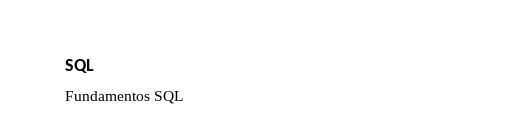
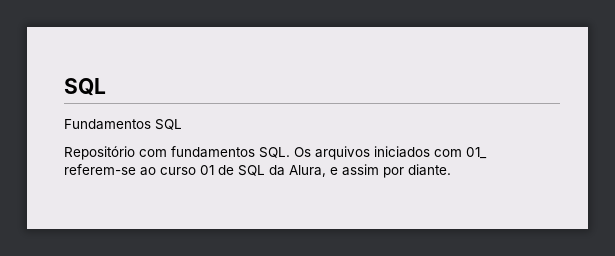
(184, 97) none -> [64,146,487,160] [64,164,451,178] // Repositório com fundamentos SQL. Os arquivos iniciados com 01_ referem-se ao curso 01 de SQL da Alura, e assim por diante.

